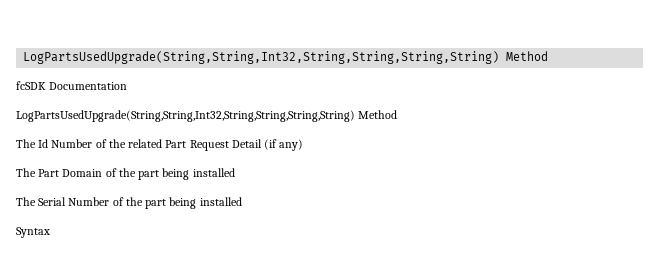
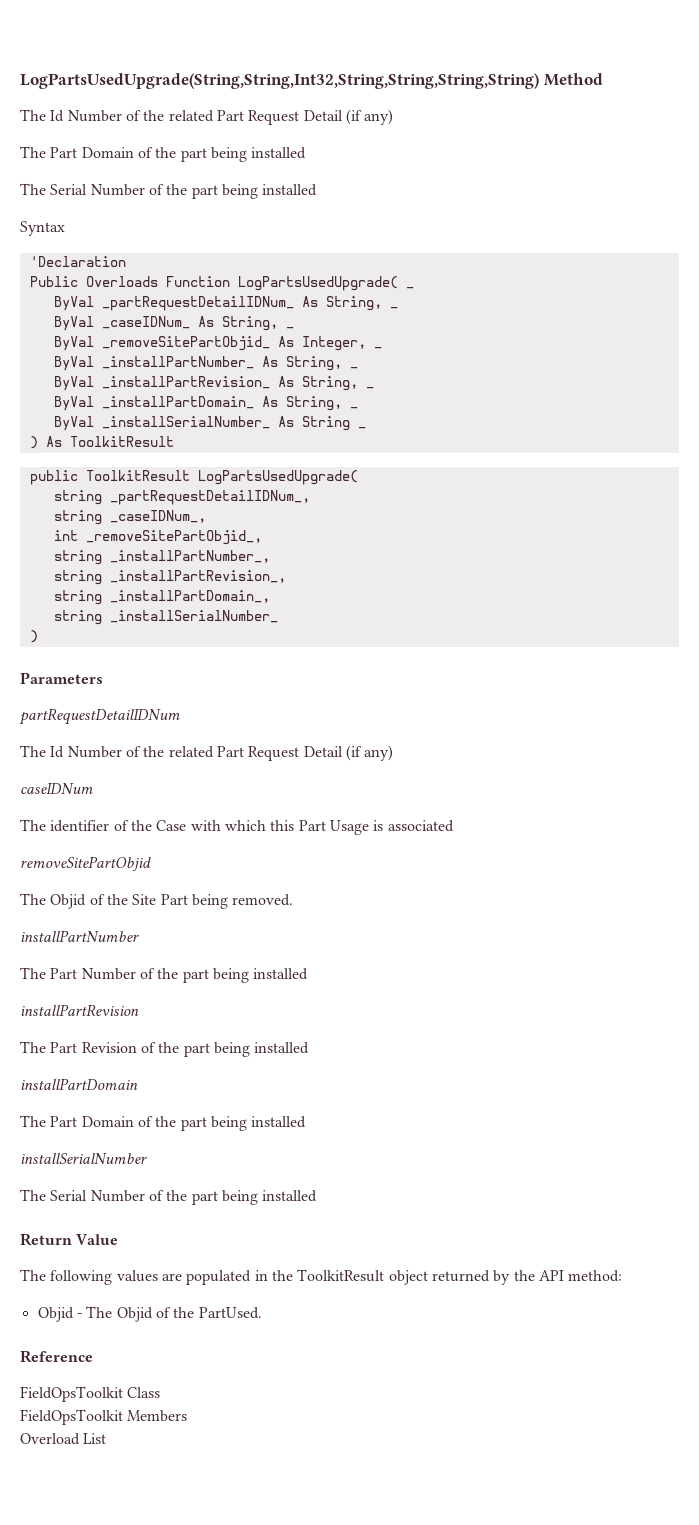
[23,51,549,64] [16,81,128,90] [16,110,398,122] LogPartsUsedUpgrade(String,String,Int32,String,String,String,String) Method // fcSDK Documentation // LogPartsUsedUpgrade(String,String,Int32,String,String,String,String) Method -> [20,73,603,89] LogPartsUsedUpgrade(String,String,Int32,String,String,String,String) Method
(50, 232) none -> [29,256,126,267] [29,276,414,291] [53,296,398,311] [53,316,294,331] [53,336,382,351] [53,356,358,371] [53,376,374,391] [53,396,358,411] [53,416,366,431] [29,436,174,449] [29,470,358,485] [53,490,310,505] [53,510,206,525] [53,530,262,545] [53,550,270,565] [53,570,286,585] [53,590,270,605] [53,610,278,625] [29,630,38,643] [20,672,103,684] [19,708,180,725] [20,745,394,761] [20,783,93,794] [20,819,454,835] [20,856,151,871] [20,893,294,909] [20,930,139,942] [20,967,309,983] [20,1004,139,1016] [20,1041,310,1057] [20,1078,138,1090] [20,1115,307,1131] [20,1153,147,1164] [20,1189,318,1205] [20,1233,119,1246] [20,1269,623,1285] [37,1306,262,1322] [20,1350,93,1363] [20,1386,161,1402] [20,1409,188,1425] [20,1433,107,1445] // 'Declaration // Public Overloads Function LogPartsUsedUpgrade( _ // ByVal _partRequestDetailIDNum_ As String, _ // ByVal _caseIDNum_ As String, _ // ByVal _removeSitePartObjid_ As Integer, _ // ByVal _installPartNumber_ As String, _ // ByVal _installPartRevision_ As String, _ // ByVal _installPartDomain_ As String, _ // ByVal _installSerialNumber_ As String _ // ) As ToolkitResult // public ToolkitResult LogPartsUsedUpgrade( // string _partRequestDetailIDNum_, // string _caseIDNum_, // int _removeSitePartObjid_, // string _installPartNumber_, // string _installPartRevision_, // string _installPartDomain_, // string _installSerialNumber_ // ) // Parameters // partRequestDetailIDNum // The Id Number of the related Part Request Detail (if any) // caseIDNum // The identifier of the Case with which this Part Usage is associated // removeSitePartObjid // The Objid of the Site Part being removed. // installPartNumber // The Part Number of the part being installed // installPartRevision // The Part Revision of the part being installed // installPartDomain // The Part Domain of the part being installed // installSerialNumber // The Serial Number of the part being installed // Return Value // The following values are populated in the ToolkitResult object returned by the API method: // Objid - The Objid of the PartUsed. // Reference // FieldOpsToolkit Class // FieldOpsToolkit Members // Overload List

